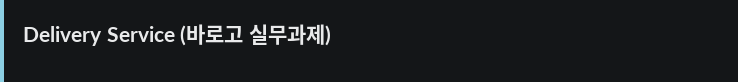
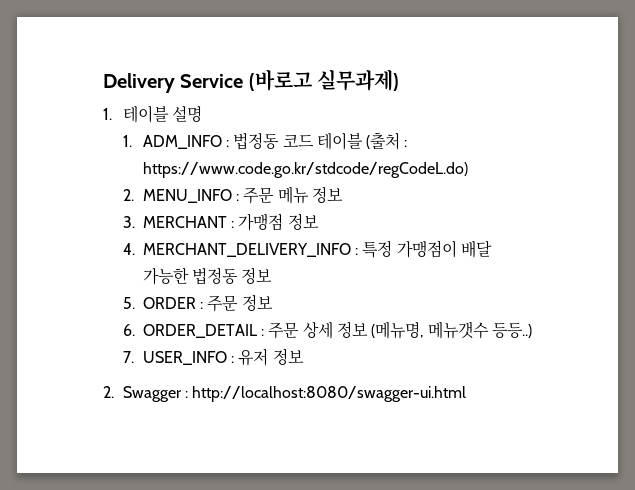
(332, 35) none -> [103,105,203,123] [122,132,408,150] [142,162,468,178] [122,186,343,204] [122,213,319,231] [122,240,493,258] [142,267,273,285] [122,294,273,312] [122,321,532,339] [122,348,304,366] [103,386,467,402] // 1. 테이블 설명 // 1. ADM_INFO : 법정동 코드 테이블 (출처 : https://www.code.go.kr/stdcode/regCodeL.do) // 2. MENU_INFO : 주문 메뉴 정보 // 3. MERCHANT : 가맹점 정보 // 4. MERCHANT_DELIVERY_INFO : 특정 가맹점이 배달 가능한 법정동 정보 // 5. ORDER : 주문 정보 // 6. ORDER_DETAIL : 주문 상세 정보 (메뉴명, 메뉴갯수 등등..) // 7. USER_INFO : 유저 정보 // 2. Swagger : http://localhost:8080/swagger-ui.html

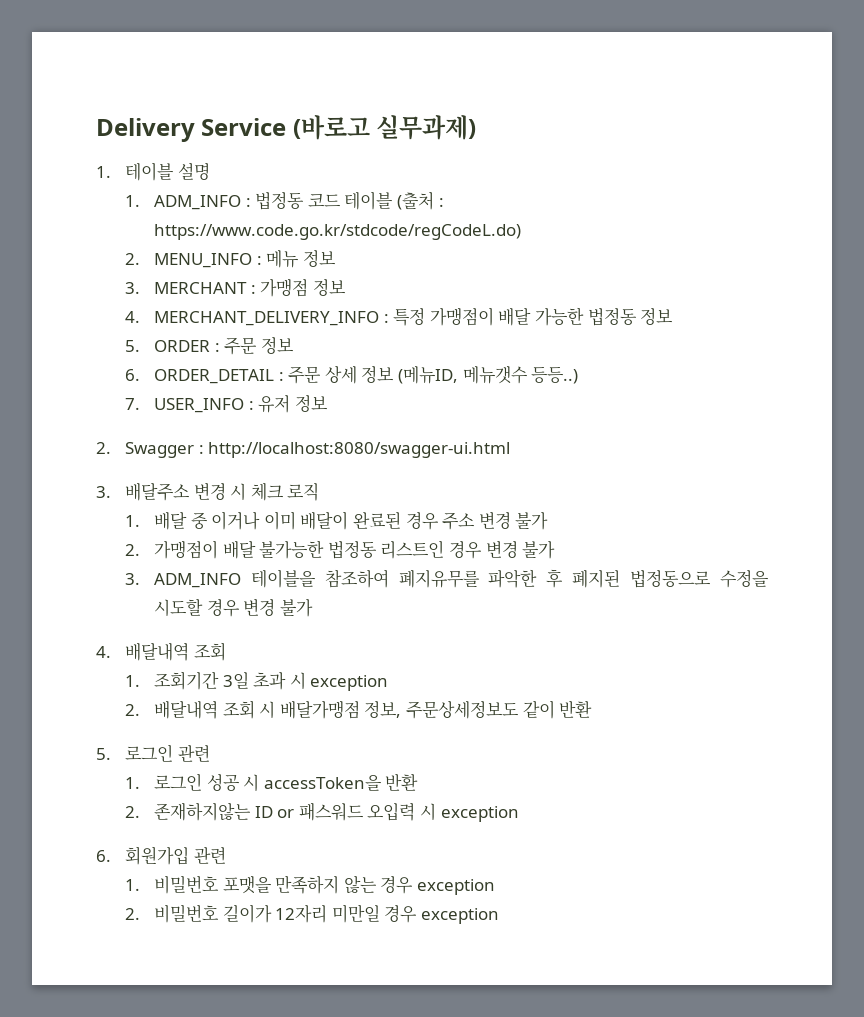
[243,187,275,204] 주문 -> (262, 260) none
[371,321,424,339] (메뉴명, -> [397,366,458,384] (메뉴ID,
(467, 394) none -> [96,482,320,501] [124,511,549,530] [124,540,556,559] [124,569,769,588] [153,598,313,617] [96,642,226,661] [124,671,389,691] [124,700,593,719] [96,744,210,762] [124,773,419,791] [124,802,519,822] [96,846,226,865] [124,875,495,895] [124,904,499,924] // 3. 배달주소 변경 시 체크 로직 // 1. 배달 중 이거나 이미 배달이 완료된 경우 주소 변경 불가 // 2. 가맹점이 배달 불가능한 법정동 리스트인 경우 변경 불가 // 3. ADM_INFO 테이블을 참조하여 폐지유무를 파악한 후 폐지된 법정동으로 수정을 시도할 경우 변경 불가 // 4. 배달내역 조회 // 1. 조회기간 3일 초과 시 exception // 2. 배달내역 조회 시 배달가맹점 정보, 주문상세정보도 같이 반환 // 5. 로그인 관련 // 1. 로그인 성공 시 accessToken을 반환 // 2. 존재하지않는 ID or 패스워드 오입력 시 exception // 6. 회원가입 관련 // 1. 비밀번호 포맷을 만족하지 않는 경우 exception // 2. 비밀번호 길이가 12자리 미만일 경우 exception

